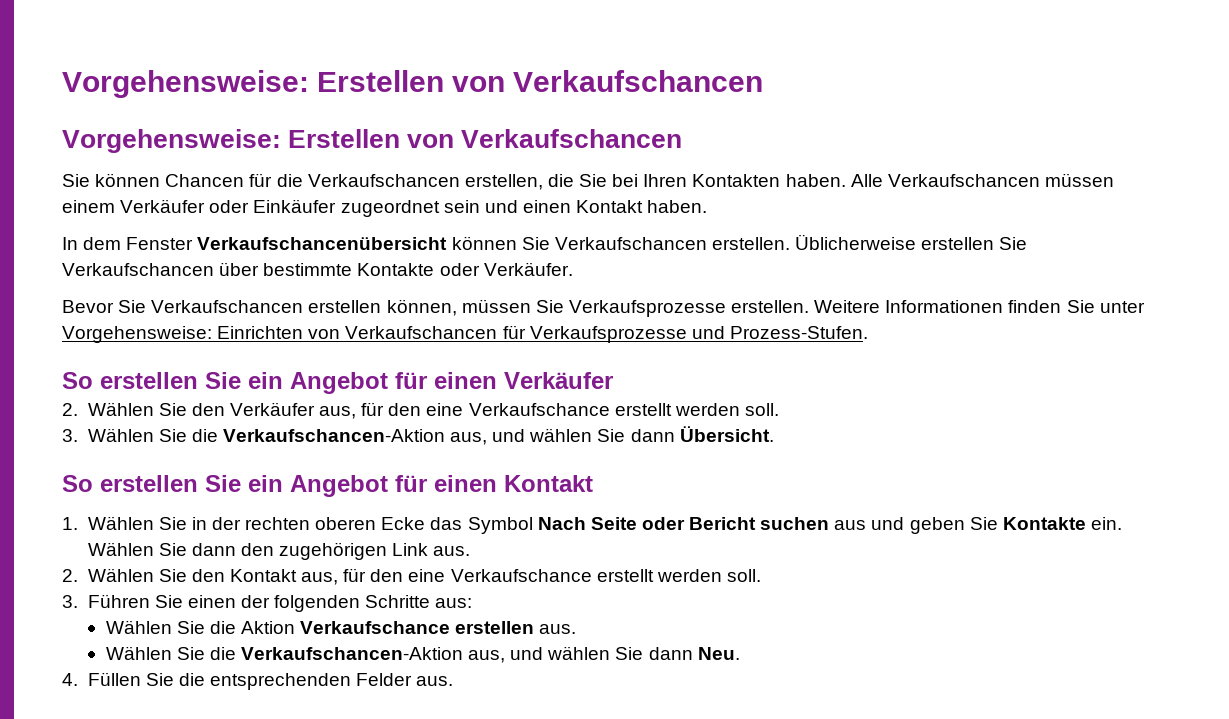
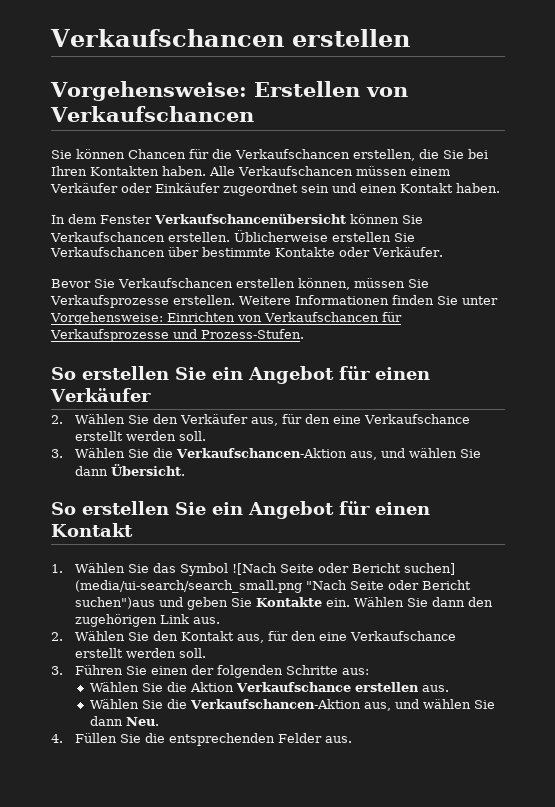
[62,70,764,98] Vorgehensweise: Erstellen von Verkaufschancen -> [50,29,410,47] Verkaufschancen erstellen
[191,517,426,530] in der rechten oberen Ecke -> (150, 568) none
[537,517,867,530] Nach Seite oder Bericht suchen aus -> [232,563,456,575] [75,580,472,593] [75,597,156,609] ![Nach Seite oder Bericht suchen] (media/ui-search/search_small.png "Nach Seite oder Bericht suchen")aus

